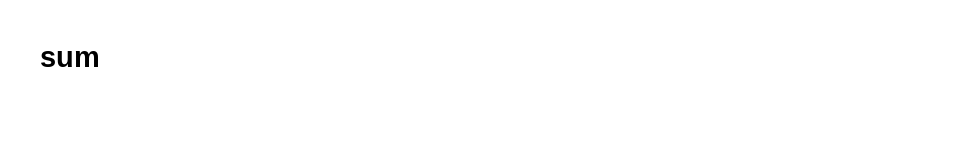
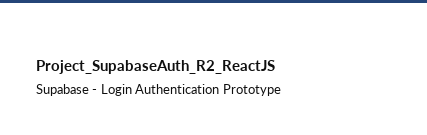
[40,51,100,67] sum -> [36,60,275,74] [36,84,281,96] Project_SupabaseAuth_R2_ReactJS // Supabase - Login Authentication Prototype

